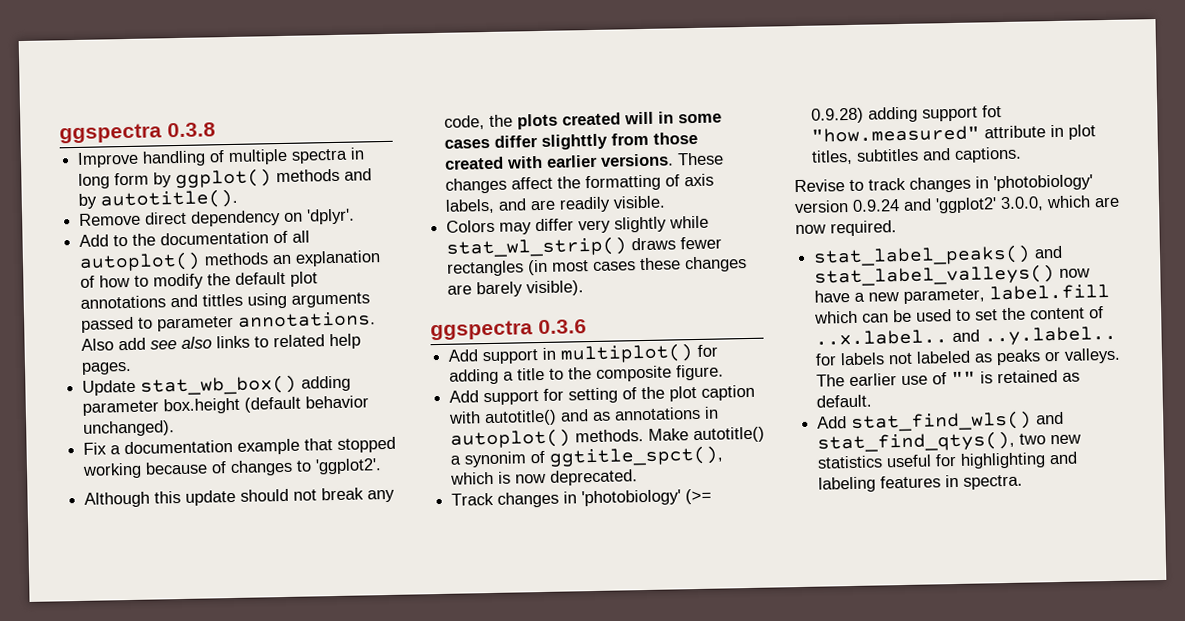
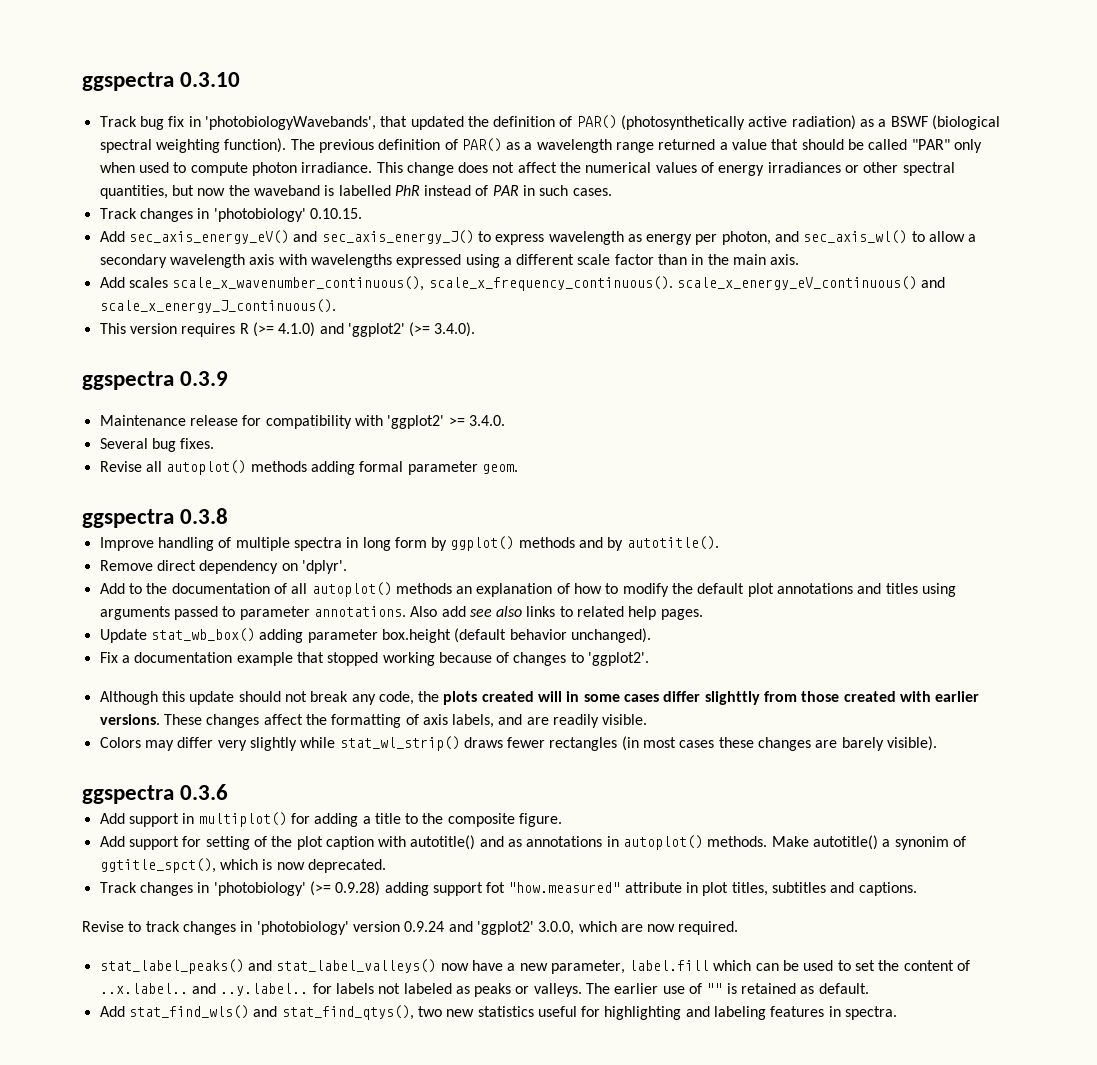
[59,123,162,144] ggspectra -> [82,72,241,91] [99,115,1001,130] [99,138,983,153] [99,162,955,176] [99,185,612,199] [99,208,362,222] [99,230,977,245] [99,254,800,268] [99,276,946,291] [99,299,336,313] [99,322,476,337] [82,371,229,390] [99,415,505,429] [99,438,215,452] [99,460,518,475] [82,509,174,528] ggspectra 0.3.10 // Track bug fix in 'photobiologyWavebands', that updated the definition of PAR() (photosynthetically active radiation) as a BSWF (biological spectral weighting function). The previous definition of PAR() as a wavelength range returned a value that should be called "PAR" only when used to compute photon irradiance. This change does not affect the numerical values of energy irradiances or other spectral quantities, but now the waveband is labelled PhR instead of PAR in such cases. // Track changes in 'photobiology' 0.10.15. // Add sec_axis_energy_eV() and sec_axis_energy_J() to express wavelength as energy per photon, and sec_axis_wl() to allow a secondary wavelength axis with wavelengths expressed using a different scale factor than in the main axis. // Add scales scale_x_wavenumber_continuous(), scale_x_frequency_continuous(). scale_x_energy_eV_continuous() and scale_x_energy_J_continuous(). // This version requires R (>= 4.1.0) and 'ggplot2' (>= 3.4.0). // ggspectra 0.3.9 // Maintenance release for compatibility with 'ggplot2' >= 3.4.0. // Several bug fixes. // Revise all autoplot() methods adding formal parameter geom. // ggspectra
[202,293,244,307] tittles -> [885,583,918,594] titles

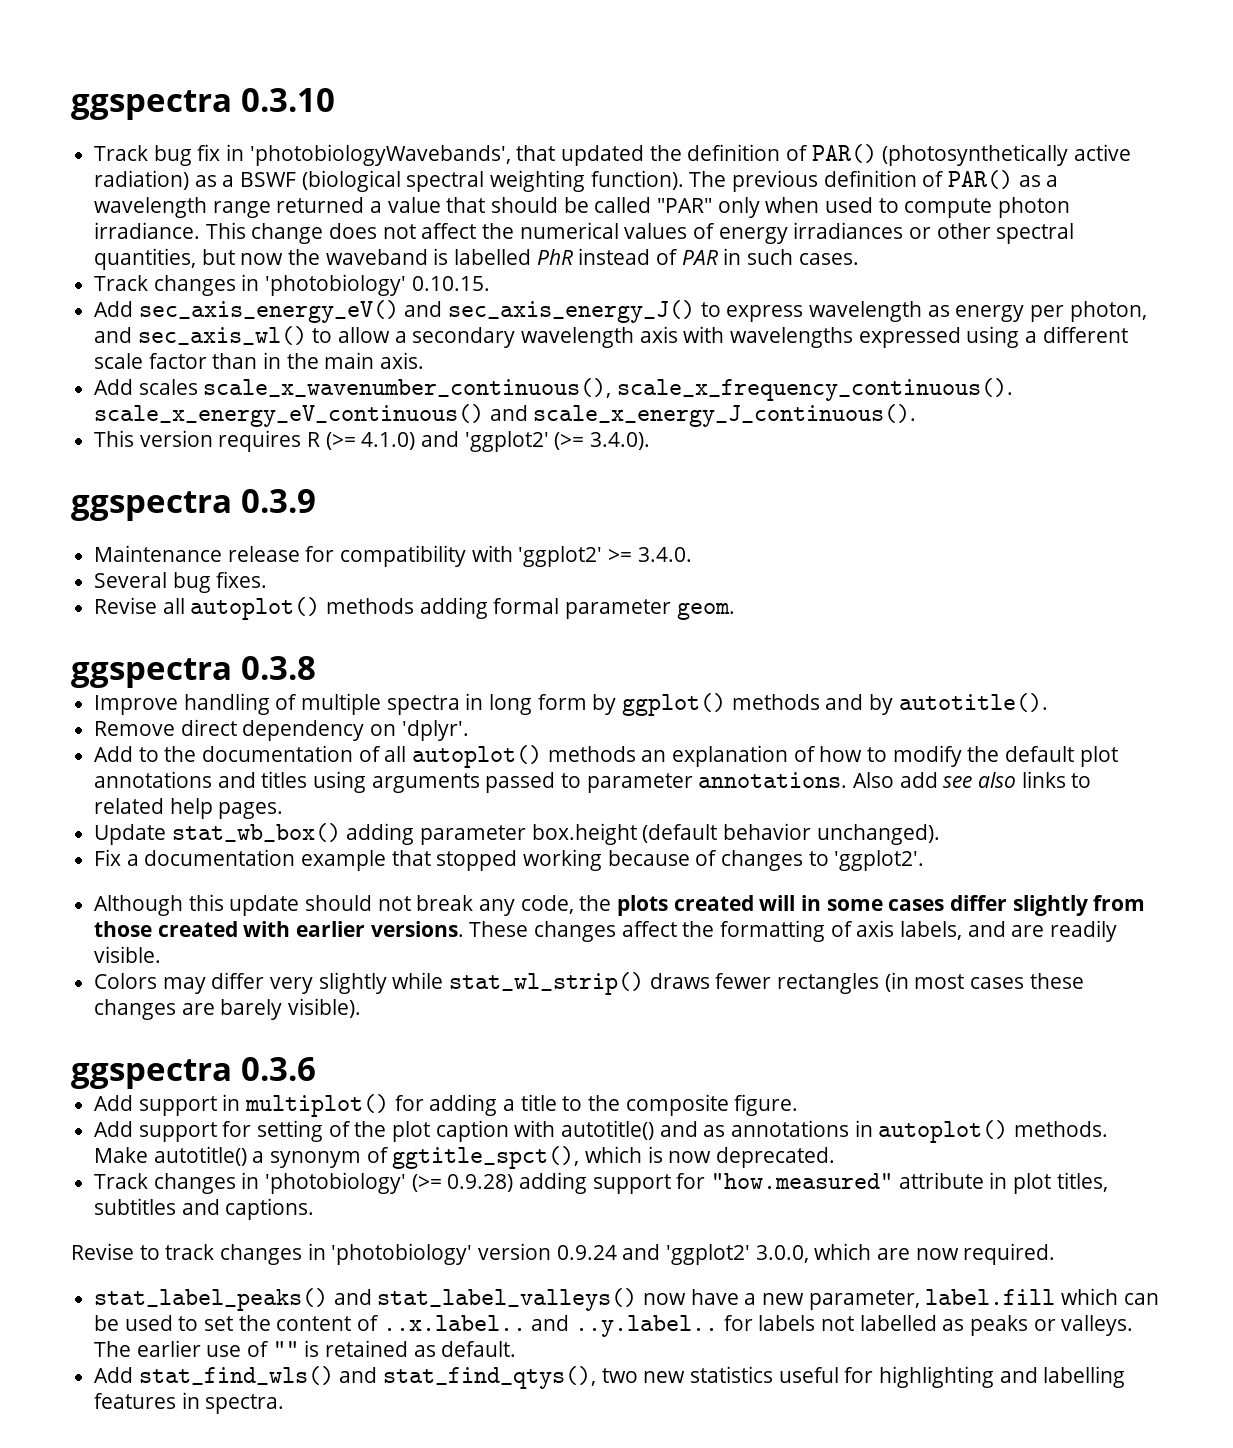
[704,691,760,705] slighttly -> [1012,895,1088,916] slightly
[894,836,949,850] synonim -> [270,1151,362,1168] synonym
[486,882,506,893] fot -> [676,1173,706,1189] for
[403,983,452,994] labeled -> [859,1315,937,1331] labelled
[714,1006,767,1020] labeling -> [1043,1366,1126,1388] labelling

